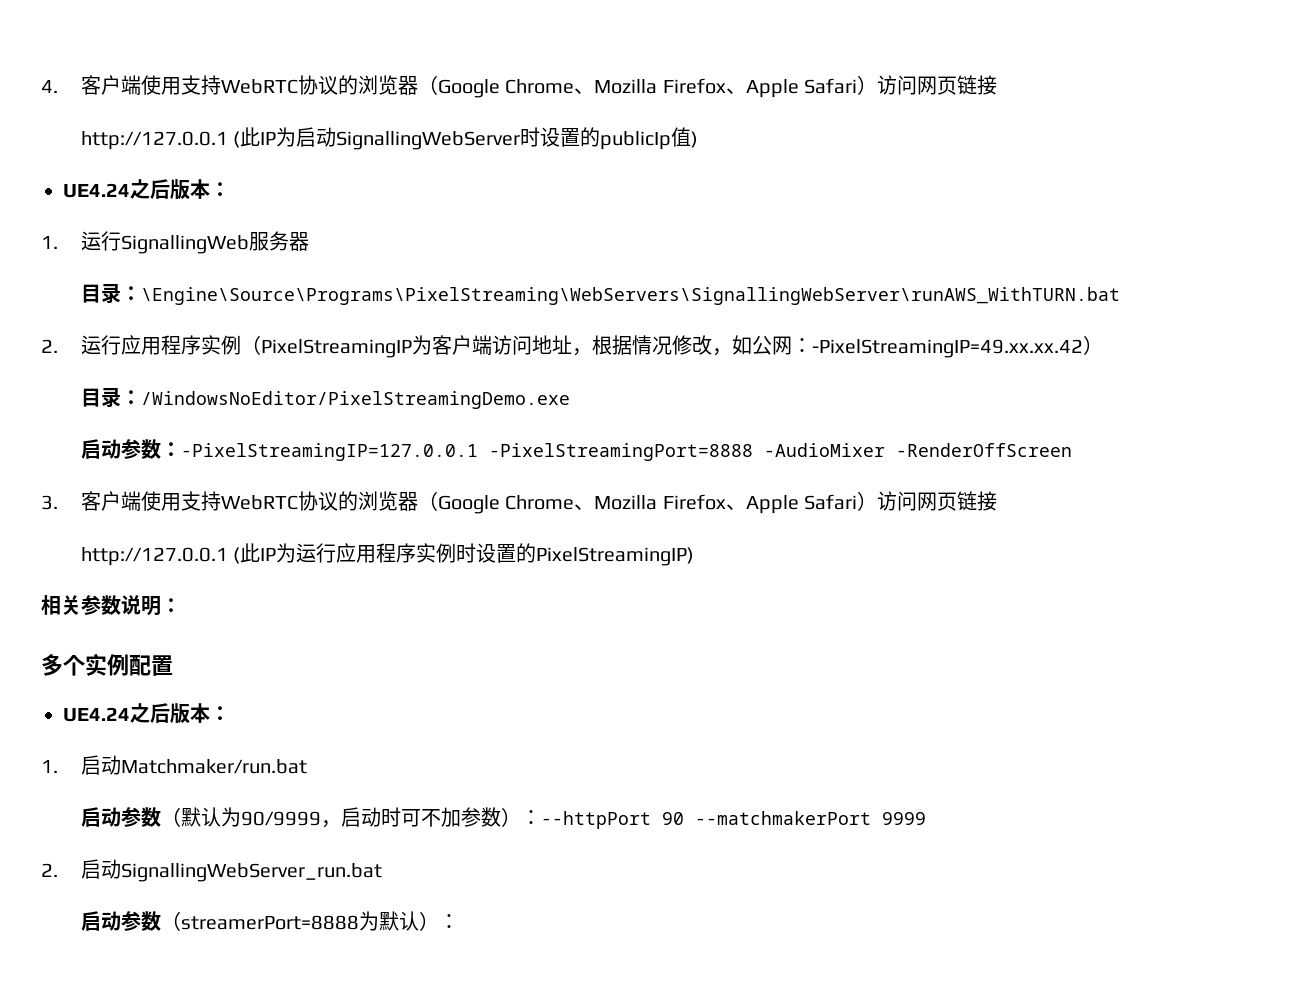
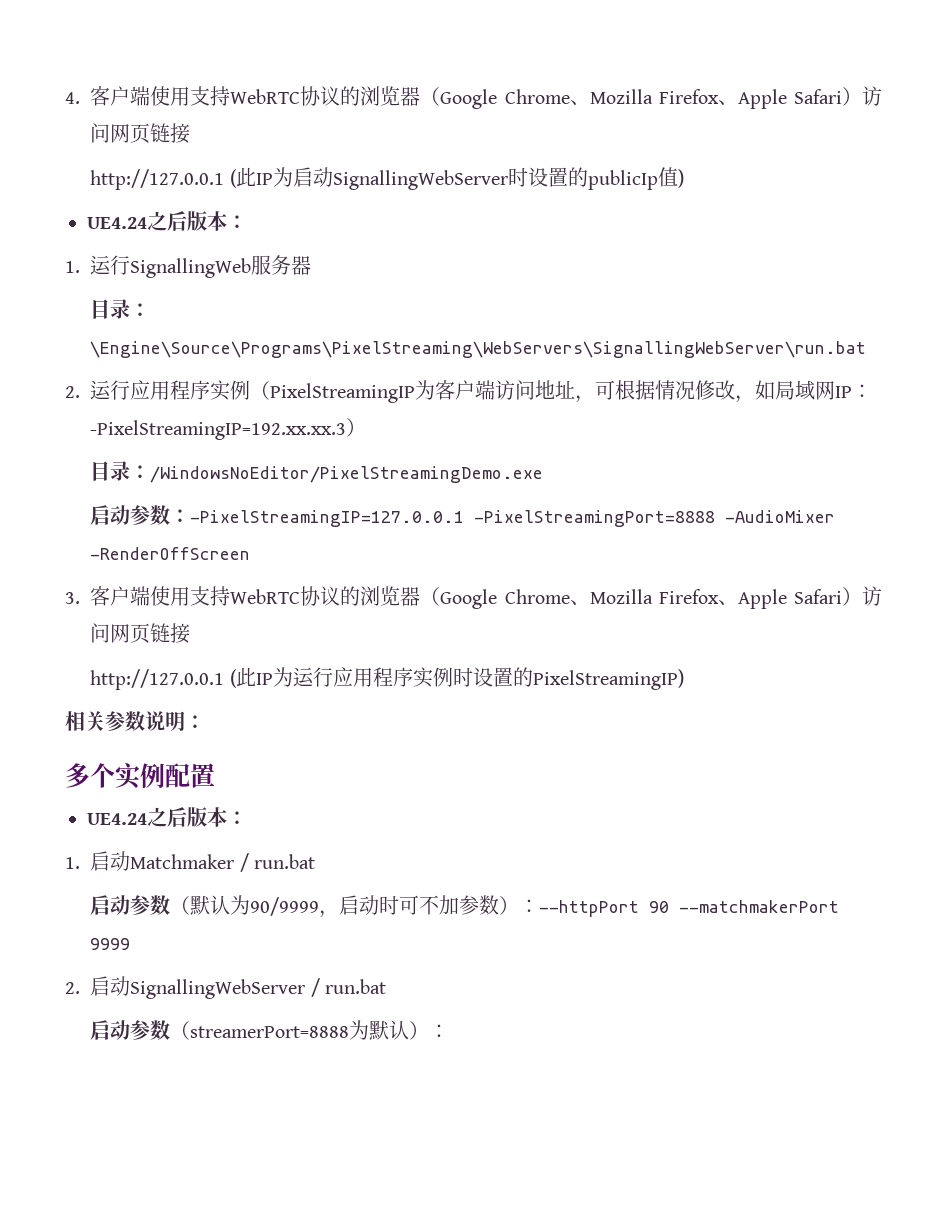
[140,287,1120,305] \Engine\Source\Programs\PixelStreaming\WebServers\SignallingWebServer\runAWS_WithTURN.bat -> [90,341,867,358] \Engine\Source\Programs\PixelStreaming\WebServers\SignallingWebServer\run.bat
(592, 352) none -> [595,380,616,400] 可
[751,335,1083,358] 公网：-PixelStreamingIP=49.xx.xx.42 -> [775,380,873,400] [90,420,347,440] 局域网IP：-PixelStreamingIP=192.xx.xx.3
[120,759,307,774] Matchmaker/run.bat -> [130,853,316,872] Matchmaker / run.bat
[120,863,382,882] SignallingWebServer_run.bat -> [130,978,387,999] SignallingWebServer / run.bat

